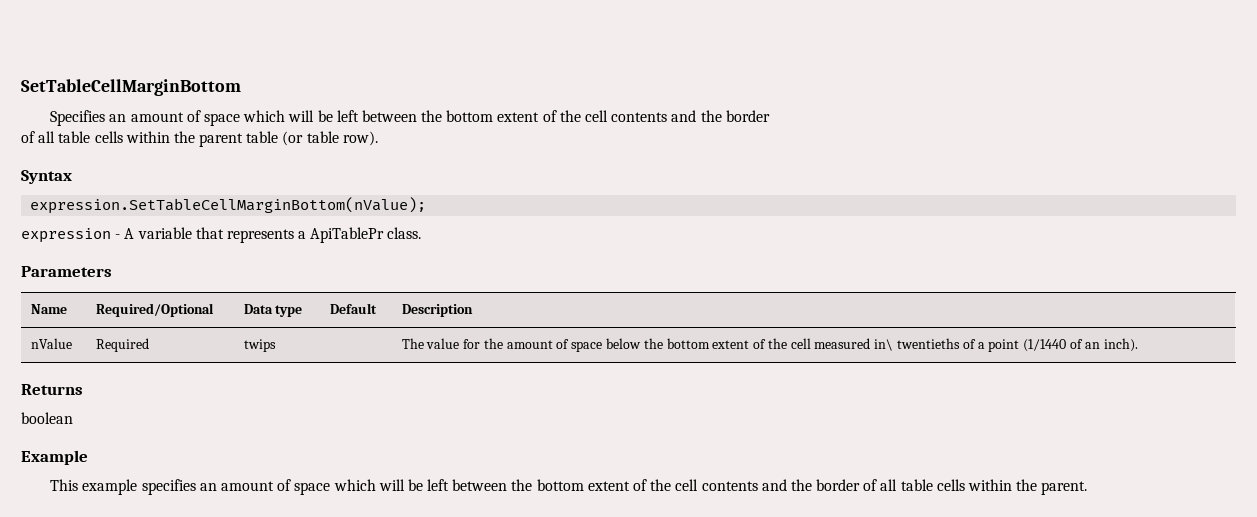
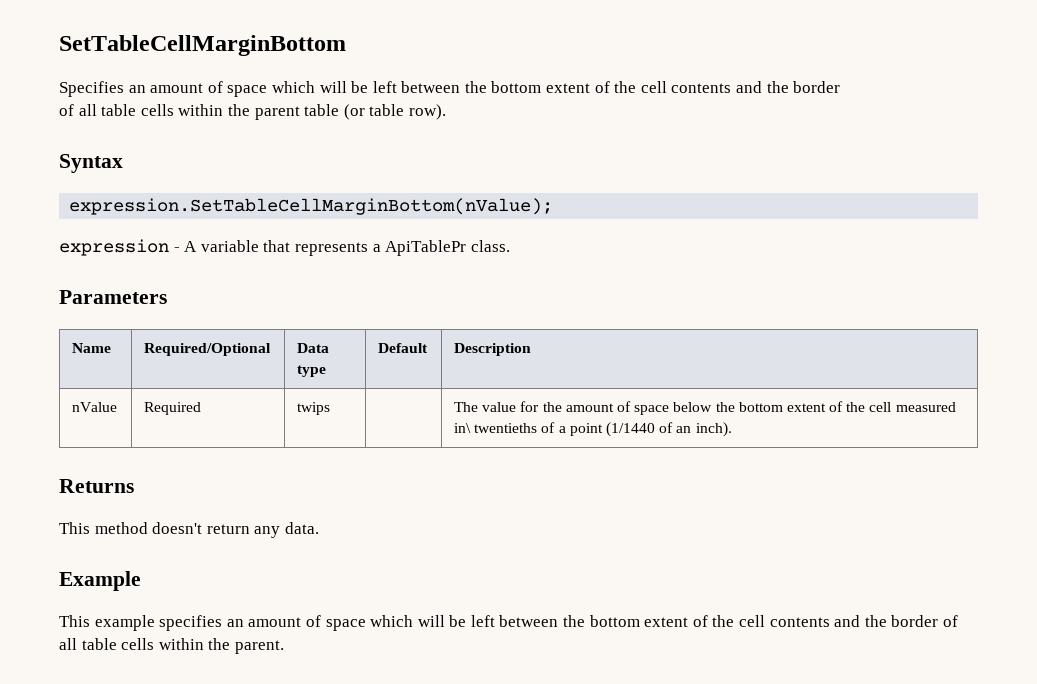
[21,412,73,424] boolean -> [59,522,319,538] This method doesn't return any data.

